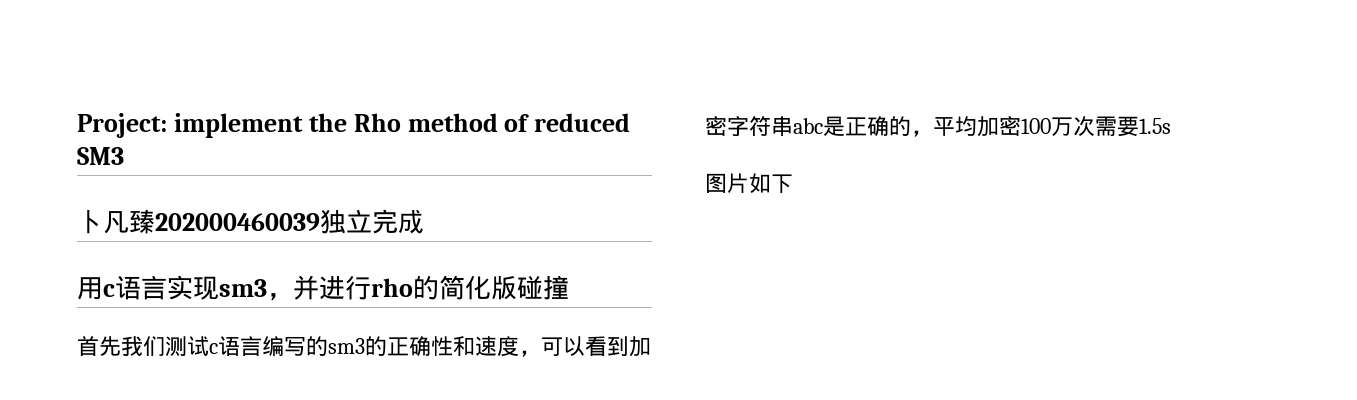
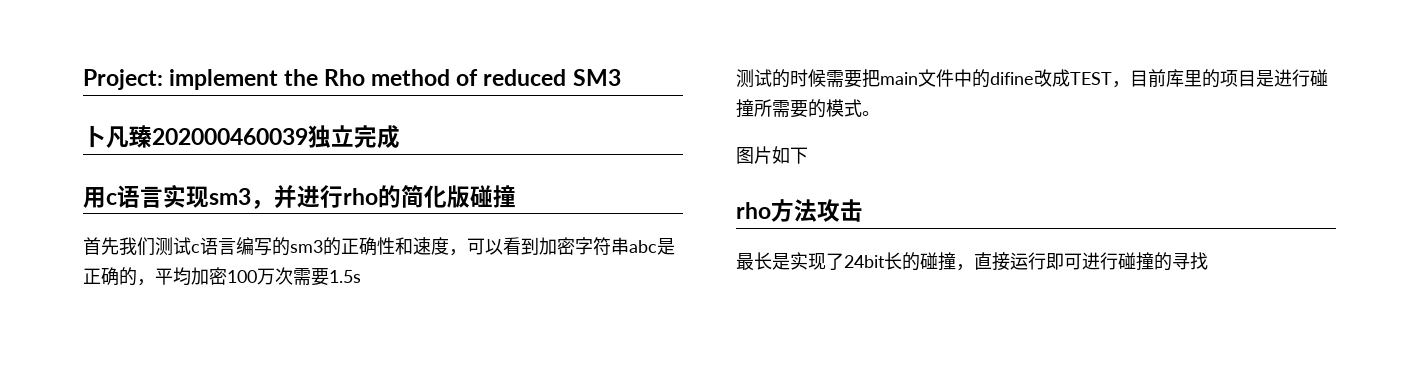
[705,173,793,194] 图片如下 -> [736,69,1328,88] [736,99,880,118] [736,146,808,164] [736,199,863,222] [736,252,1208,271] 测试的时候需要把main文件中的difine改成TEST，目前库里的项目是进行碰撞所需要的模式。 // 图片如下 // rho方法攻击 // 最长是实现了24bit长的碰撞，直接运行即可进行碰撞的寻找

